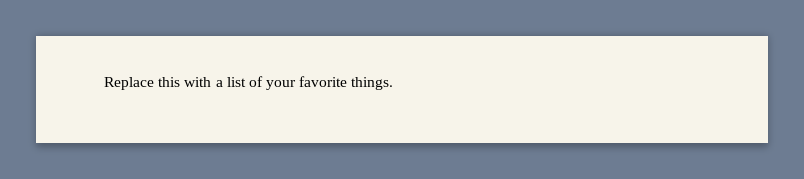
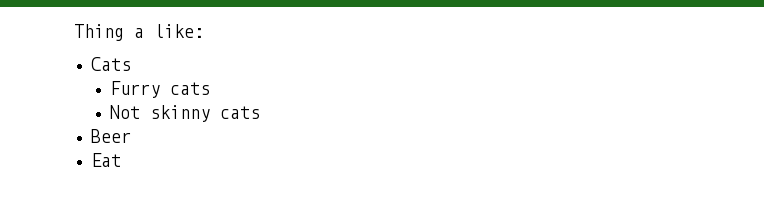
[104,76,394,90] Replace this with a list of your favorite things. -> [74,24,204,41] [90,57,131,71] [109,81,210,98] [109,105,260,122] [90,129,131,143] [90,153,121,167] Thing a like: // Cats // Furry cats // Not skinny cats // Beer // Eat

